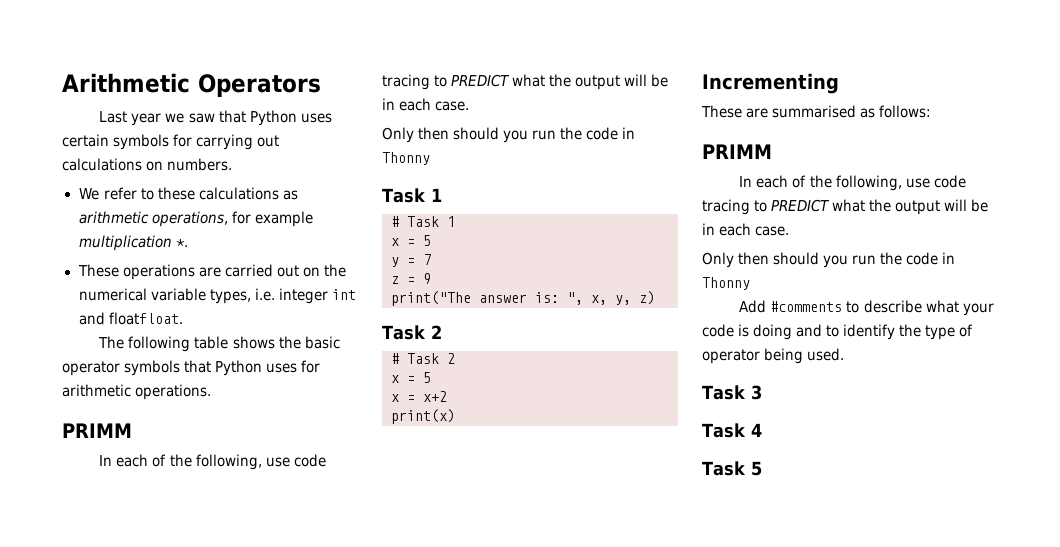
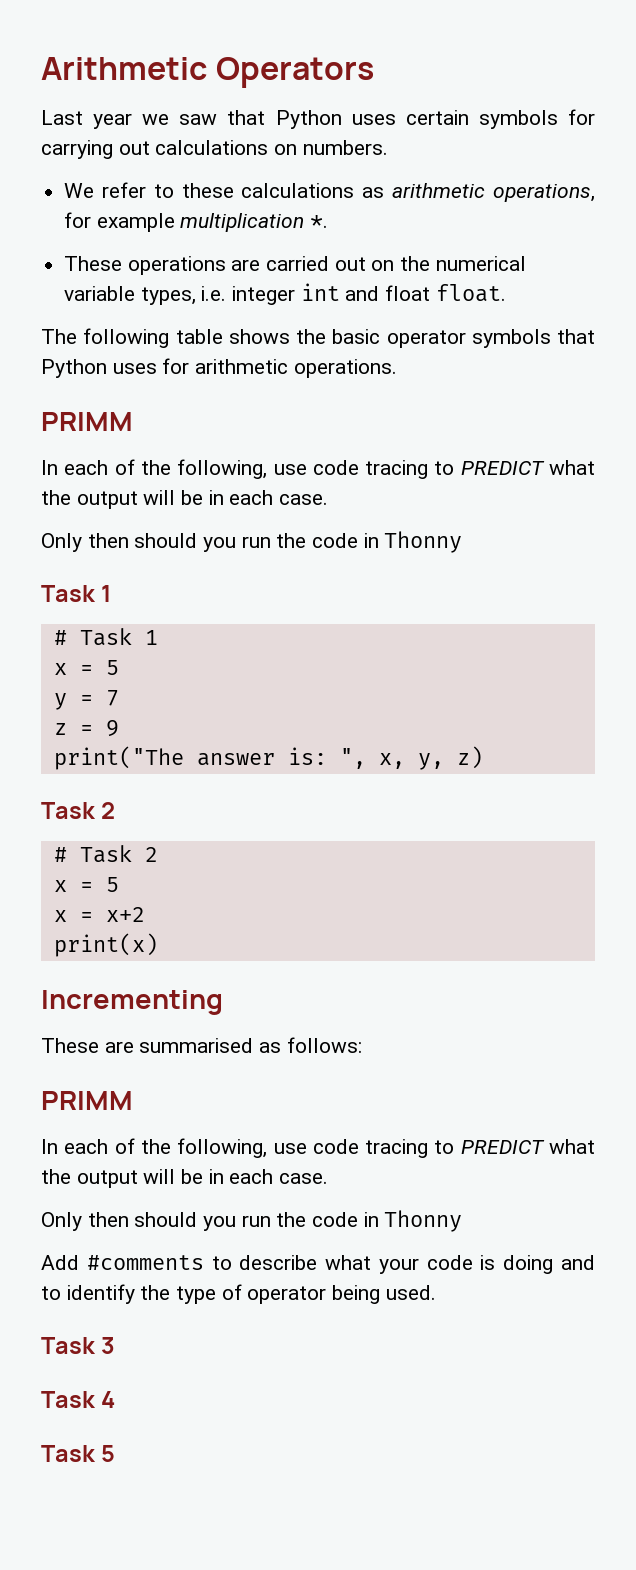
[108,312,183,325] floatfloat. -> [385,284,506,302] float float.

